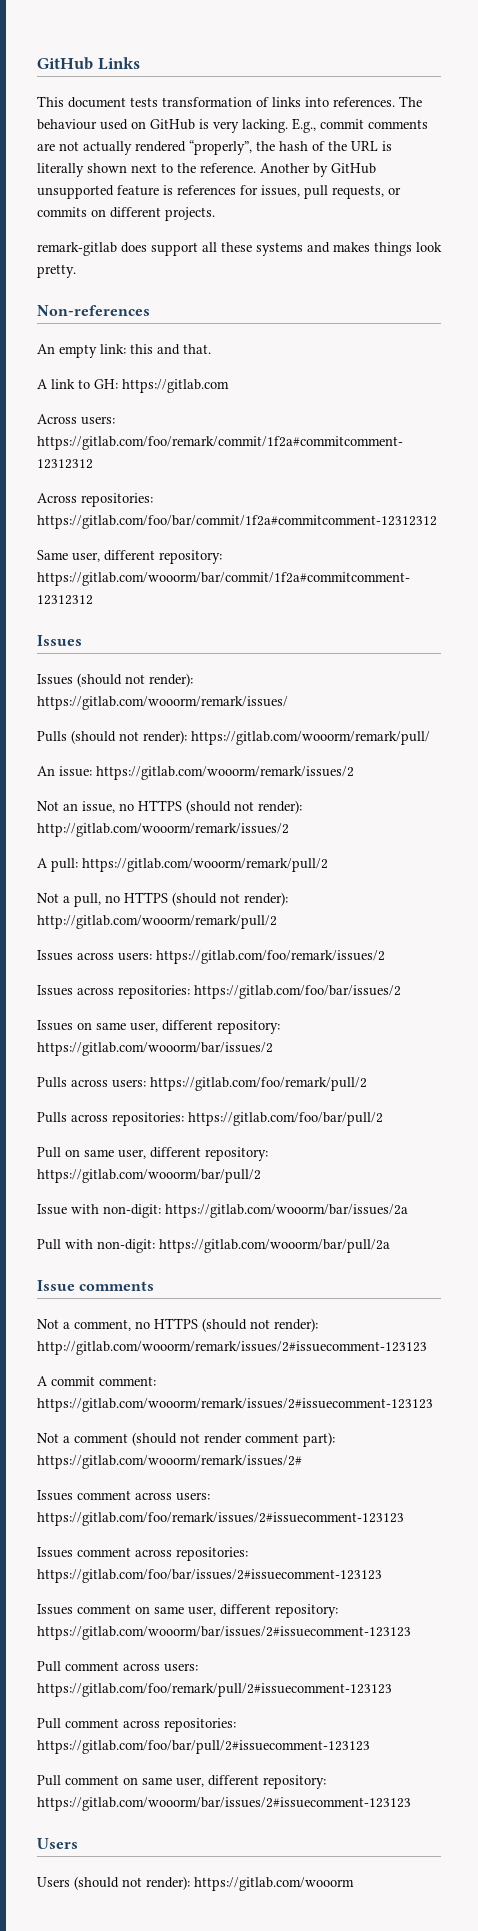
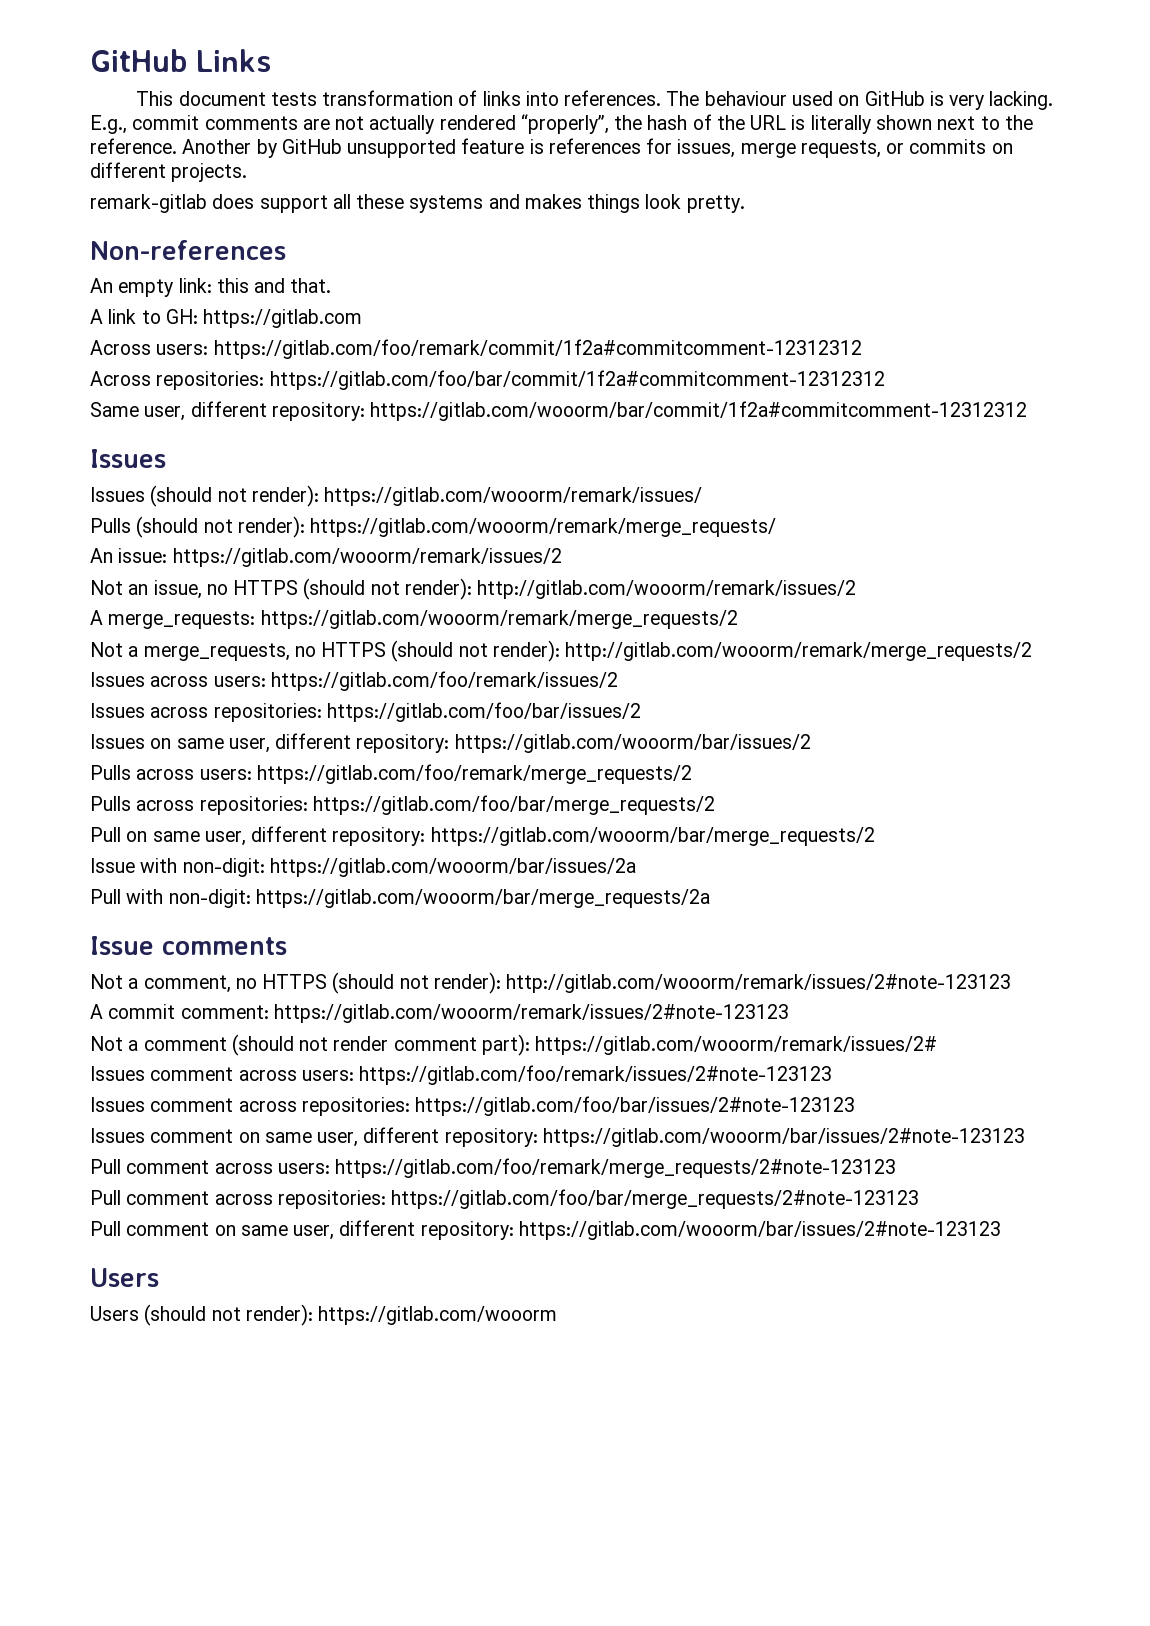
[304,185,328,199] pull -> [740,143,796,158] merge
[191,731,430,745] https://gitlab.com/wooorm/remark/pull/ -> [310,518,777,537] https://gitlab.com/wooorm/remark/merge_requests/
[51,858,328,872] [37,892,288,907] [37,915,277,929] pull: https://gitlab.com/wooorm/remark/pull/2 // Not a pull, no HTTPS (should not render): http://gitlab.com/wooorm/remark/pull/2 -> [108,610,738,629] [90,640,1033,662] merge_requests: https://gitlab.com/wooorm/remark/merge_requests/2 // Not a merge_requests, no HTTPS (should not render): http://gitlab.com/wooorm/remark/merge_requests/2
[150,1077,367,1091] https://gitlab.com/foo/remark/pull/2 -> [256,764,692,784] https://gitlab.com/foo/remark/merge_requests/2
[188,1112,383,1126] https://gitlab.com/foo/bar/pull/2 -> [312,795,715,815] https://gitlab.com/foo/bar/merge_requests/2
[37,1169,261,1183] https://gitlab.com/wooorm/bar/pull/2 -> [430,827,875,846] https://gitlab.com/wooorm/bar/merge_requests/2
[159,1239,390,1253] https://gitlab.com/wooorm/bar/pull/2a -> [255,889,710,908] https://gitlab.com/wooorm/bar/merge_requests/2a
[37,1341,427,1355] http://gitlab.com/wooorm/remark/issues/2#issuecomment-123123 -> [506,974,1012,993] http://gitlab.com/wooorm/remark/issues/2#note-123123
[37,1398,433,1412] https://gitlab.com/wooorm/remark/issues/2#issuecomment-123123 -> [273,1004,789,1023] https://gitlab.com/wooorm/remark/issues/2#note-123123
[37,1512,404,1526] https://gitlab.com/foo/remark/issues/2#issuecomment-123123 -> [359,1065,833,1085] https://gitlab.com/foo/remark/issues/2#note-123123
[37,1569,382,1583] https://gitlab.com/foo/bar/issues/2#issuecomment-123123 -> [415,1096,856,1116] https://gitlab.com/foo/bar/issues/2#note-123123
[37,1626,411,1640] https://gitlab.com/wooorm/bar/issues/2#issuecomment-123123 -> [542,1128,1025,1147] https://gitlab.com/wooorm/bar/issues/2#note-123123
[37,1683,392,1697] https://gitlab.com/foo/remark/pull/2#issuecomment-123123 -> [335,1158,897,1178] https://gitlab.com/foo/remark/merge_requests/2#note-123123
[37,1740,370,1754] https://gitlab.com/foo/bar/pull/2#issuecomment-123123 -> [391,1189,920,1209] https://gitlab.com/foo/bar/merge_requests/2#note-123123
[37,1797,411,1811] https://gitlab.com/wooorm/bar/issues/2#issuecomment-123123 -> [518,1221,1001,1240] https://gitlab.com/wooorm/bar/issues/2#note-123123

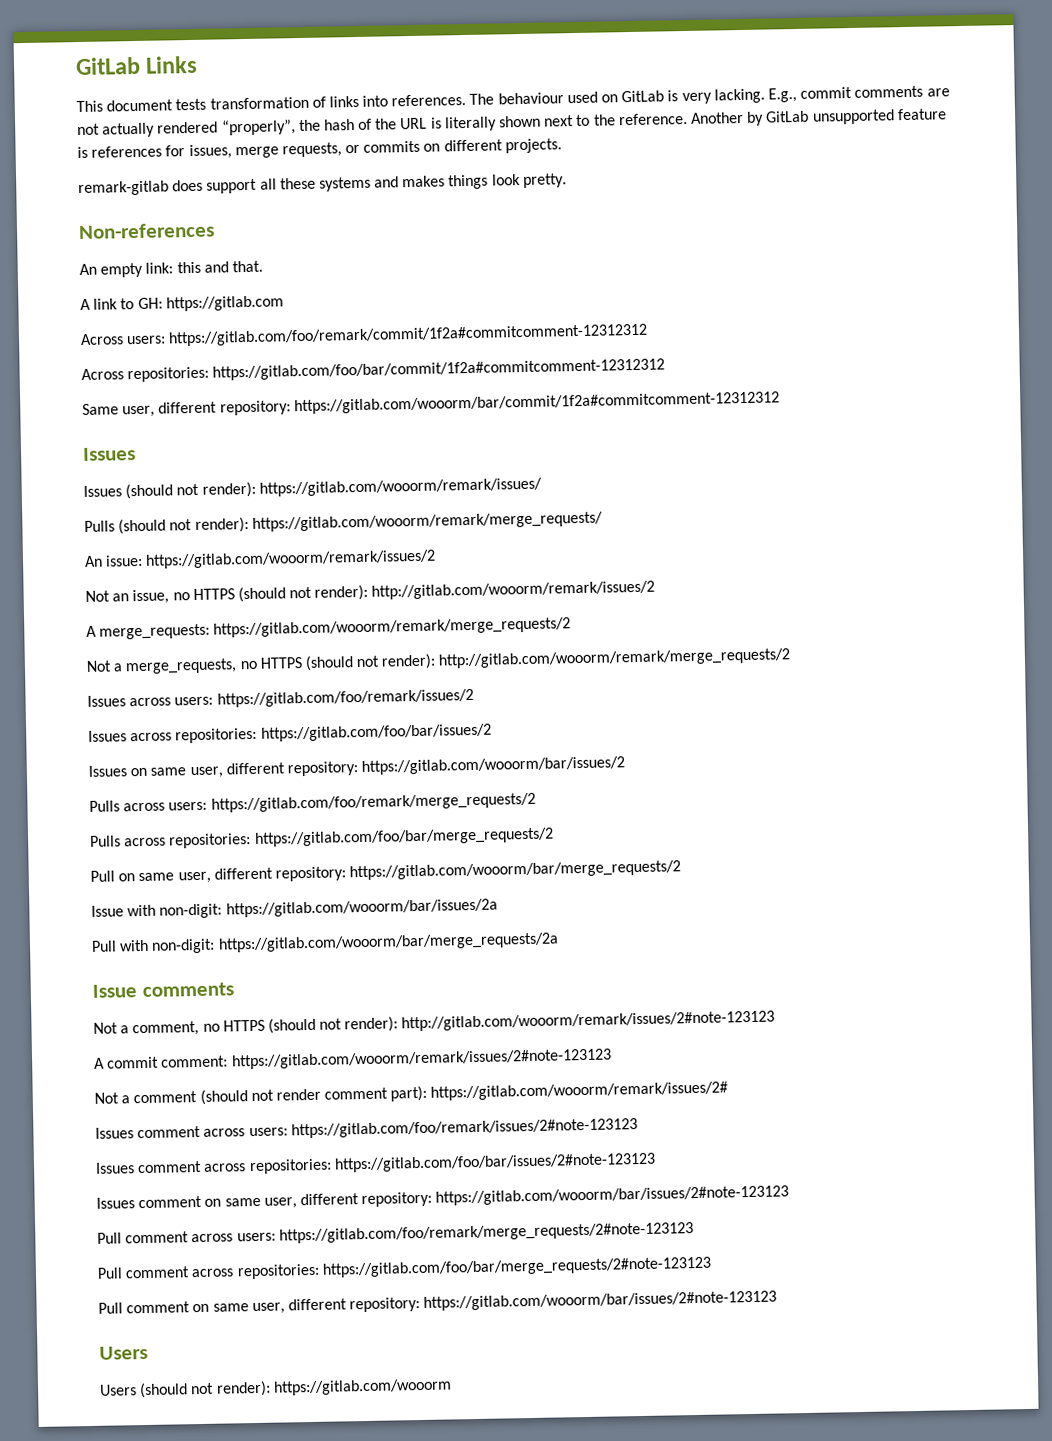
[90,49,187,72] GitHub -> [75,56,141,76] GitLab
[864,91,925,106] GitHub -> [621,90,665,103] GitLab
[281,139,342,154] GitHub -> [765,110,810,123] GitLab

